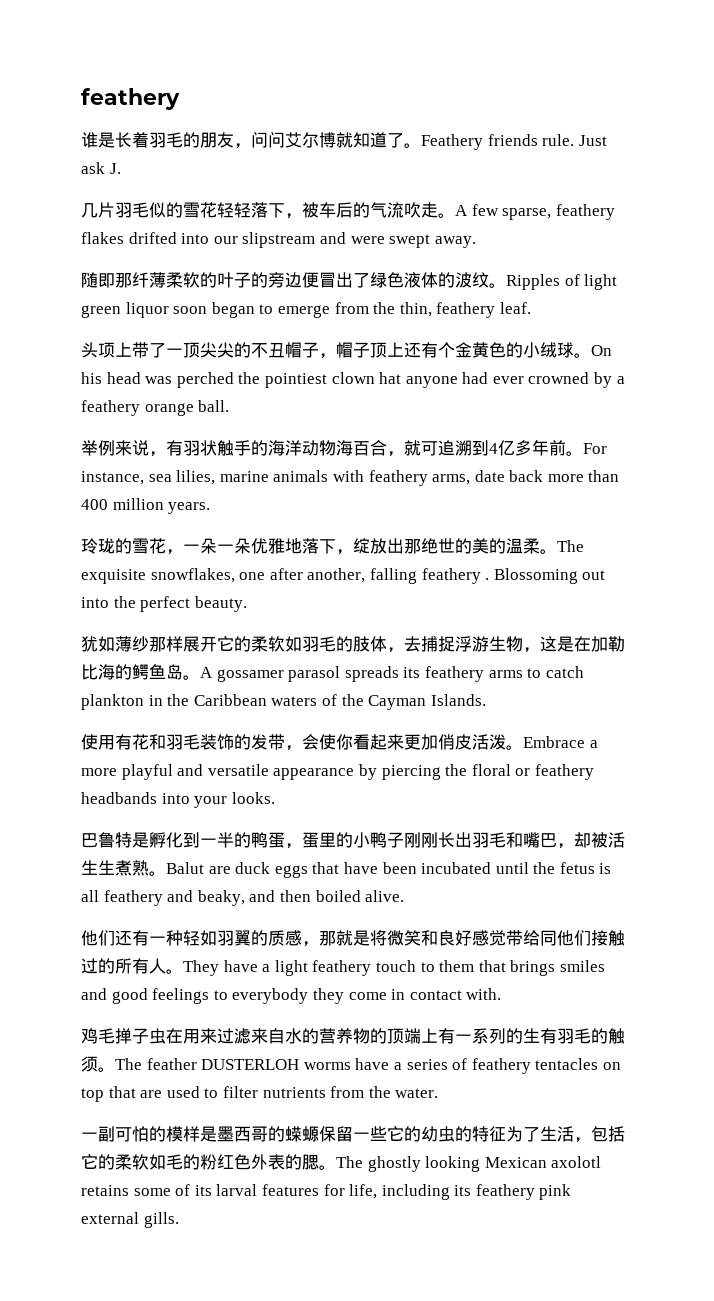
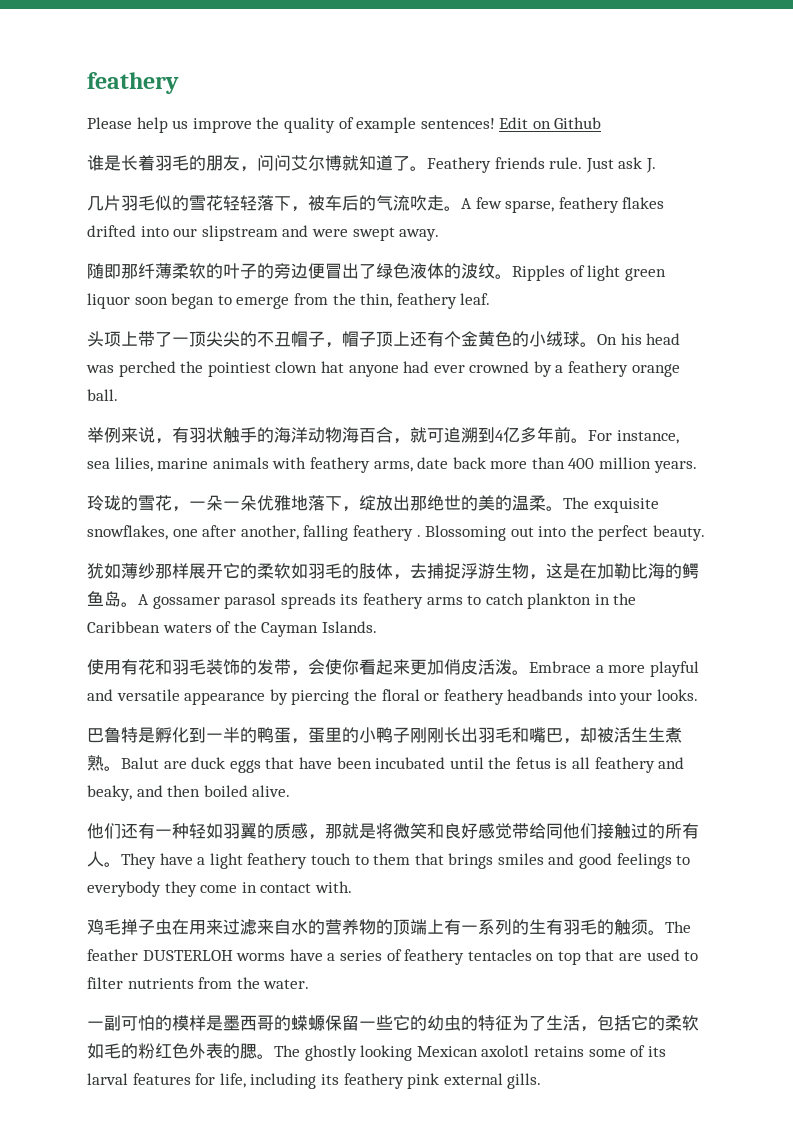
[81,88,180,110] feathery -> [87,72,179,94] [87,117,602,133] feathery // Please help us improve the quality of example sentences! Edit on Github

